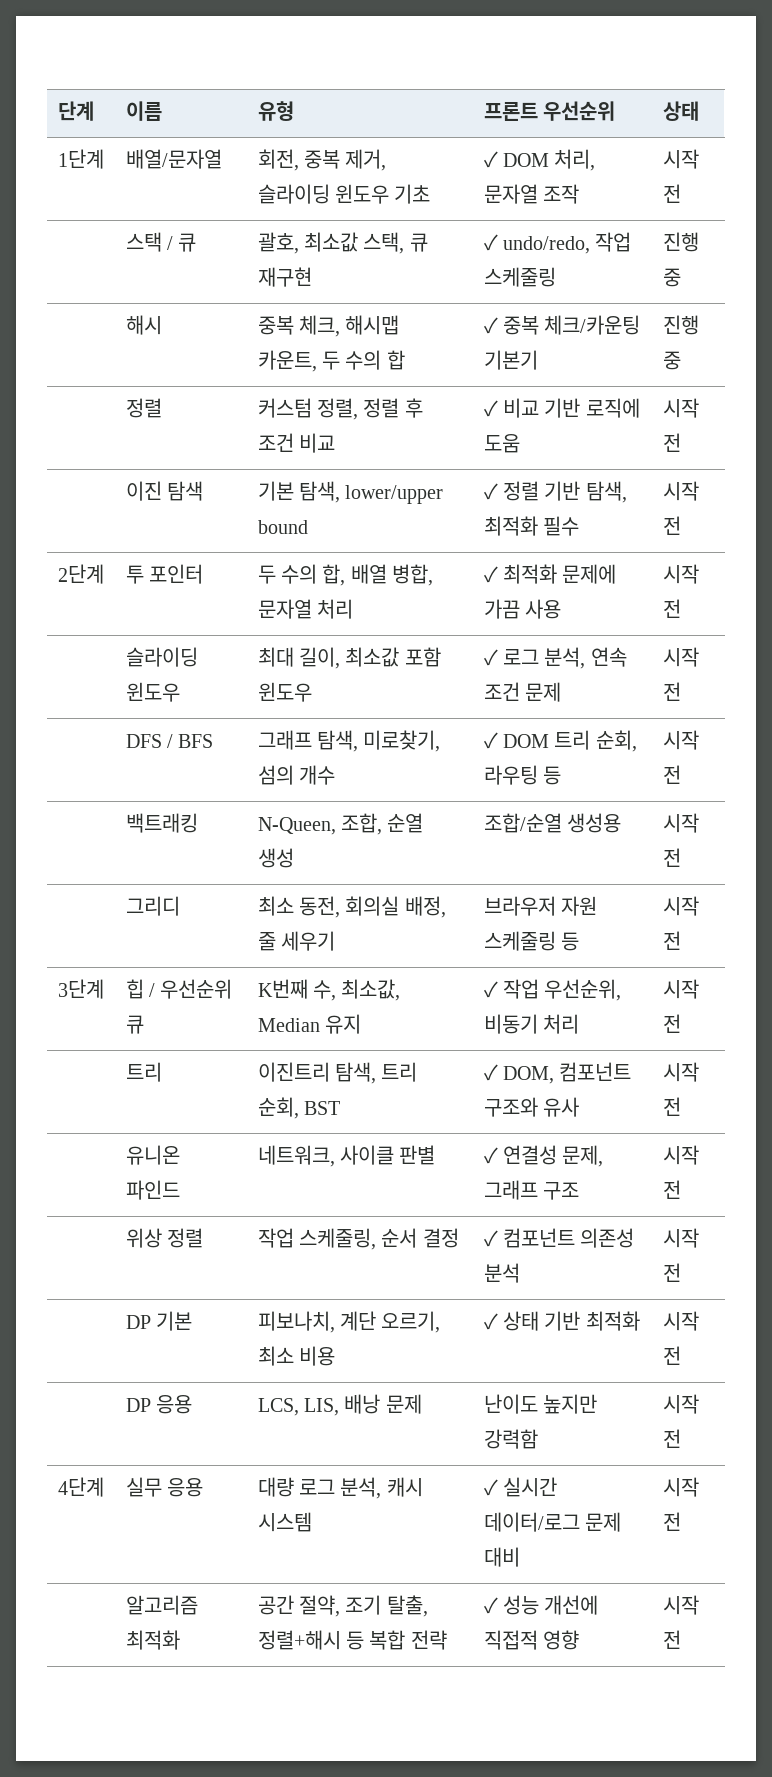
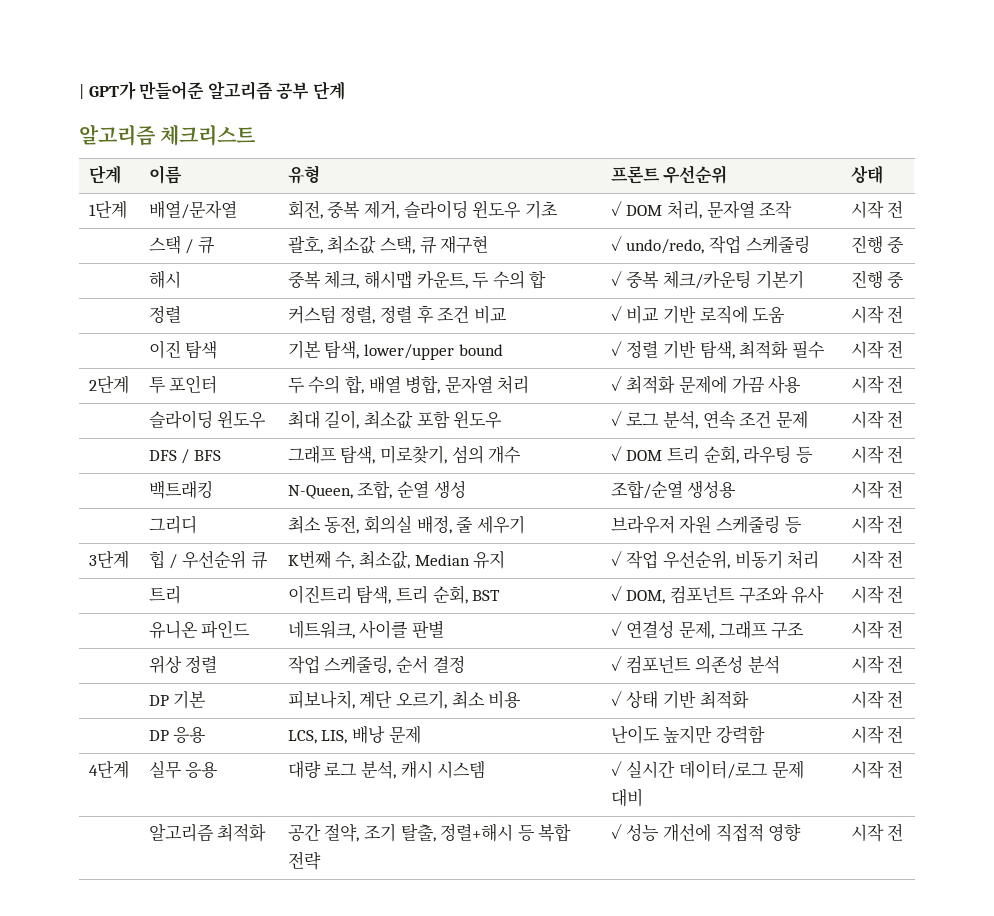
(57, 111) none -> [79,81,345,100] [79,124,256,146] | GPT가 만들어준 알고리즘 공부 단계 // 알고리즘 체크리스트 //

